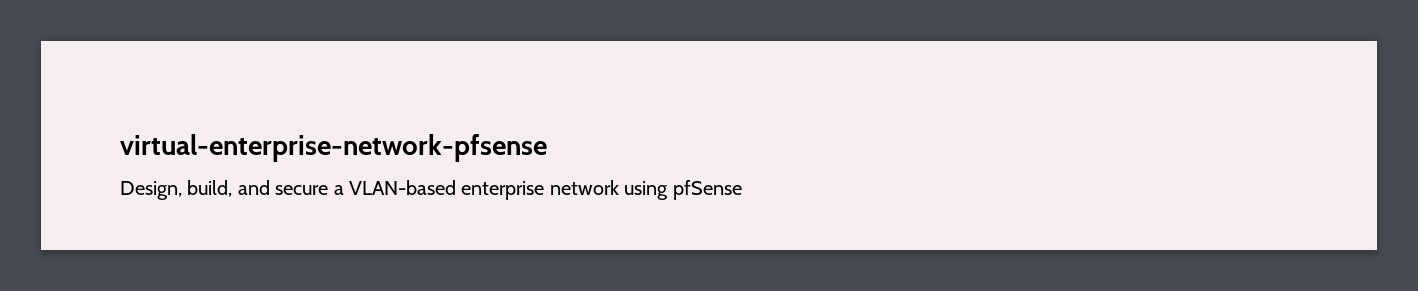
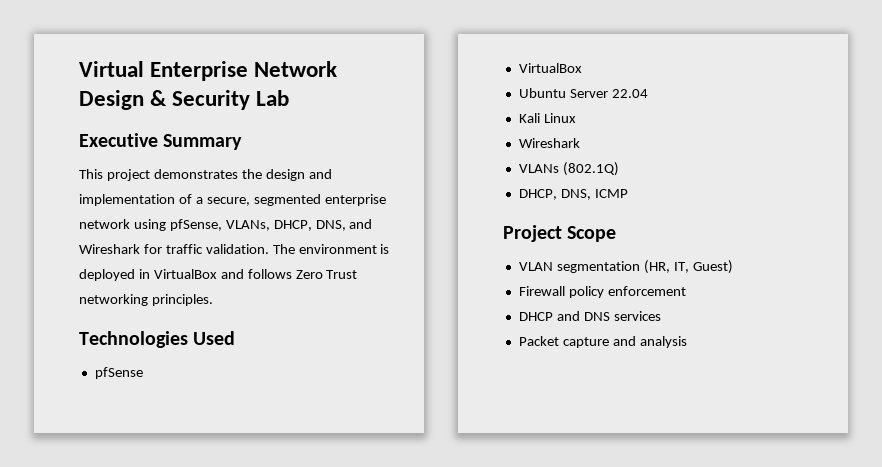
[120,134,547,162] [120,180,742,200] virtual-enterprise-network-pfsense // Design, build, and secure a VLAN-based enterprise network using pfSense -> [79,61,338,81] [79,90,290,110] [79,133,243,150] [79,169,332,181] [79,194,386,206] [79,219,373,231] [79,244,390,254] [79,269,358,281] [79,294,213,306] [79,331,236,348] [94,367,143,379] [518,63,582,73] [518,88,648,98] [518,113,576,123] [518,138,580,148] [518,162,619,176] [518,189,628,200] [503,225,617,242] [518,260,733,274] [518,286,686,298] [518,311,661,321] [518,336,687,348] Virtual Enterprise Network Design & Security Lab // Executive Summary // This project demonstrates the design and implementation of a secure, segmented enterprise network using pfSense, VLANs, DHCP, DNS, and Wireshark for traffic validation. The environment is deployed in VirtualBox and follows Zero Trust networking principles. // Technologies Used // pfSense // VirtualBox // Ubuntu Server 22.04 // Kali Linux // Wireshark // VLANs (802.1Q) // DHCP, DNS, ICMP // Project Scope // VLAN segmentation (HR, IT, Guest) // Firewall policy enforcement // DHCP and DNS services // Packet capture and analysis

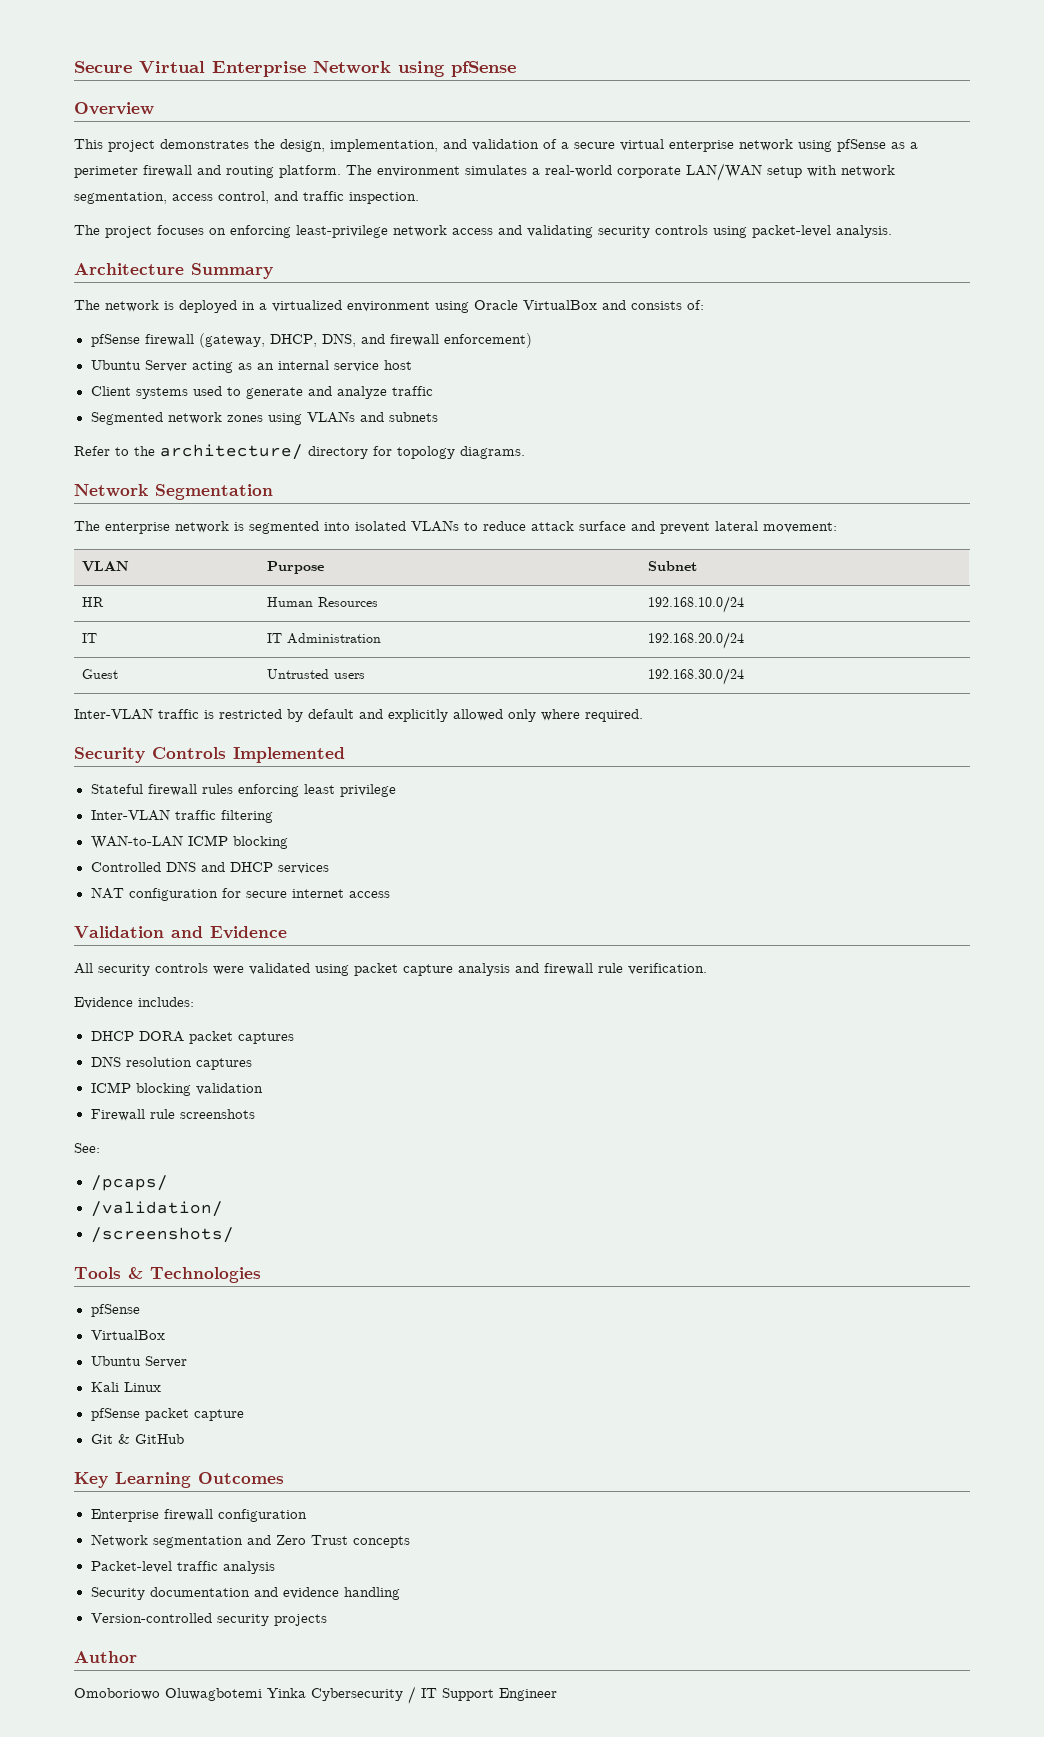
(79, 69) none -> [74,61,132,73] Secure
[79,90,290,110] [79,133,243,150] [79,169,332,181] [79,194,386,206] [79,219,373,231] [79,244,390,254] [79,269,358,281] [79,294,213,306] Design & Security Lab // Executive Summary // This project demonstrates the design and implementation of a secure, segmented enterprise network using pfSense, VLANs, DHCP, DNS, and Wireshark for traffic validation. The environment is deployed in VirtualBox and follows Zero Trust networking principles. // -> [398,61,516,77] [74,102,154,115] [74,139,918,152] [74,163,895,181] [74,191,419,204] [74,225,892,238] [74,263,273,279] [74,300,704,313] [90,333,532,348] [90,360,412,373] [90,386,433,399] [90,411,438,425] [74,444,525,460] [74,484,273,500] [74,520,837,534] [81,561,129,572] [266,561,324,574] [647,561,697,571] [81,597,104,607] [266,597,378,607] [647,596,744,613] [81,633,97,643] [266,633,381,644] [647,632,744,649] [81,669,118,679] [266,669,365,679] [647,668,744,685] [74,708,643,722] [74,747,345,763] [90,784,396,797] [90,809,273,823] [90,835,288,849] [90,861,329,874] [90,887,390,901] [74,926,287,939] [74,963,707,976] [74,997,194,1009] [90,1031,294,1044] [90,1056,252,1070] [90,1082,263,1096] [90,1109,255,1121] [74,1143,100,1153] [90,1175,168,1191] [90,1201,223,1217] [90,1227,234,1243] [74,1267,143,1279] using pfSense // Overview // This project demonstrates the design, implementation, and validation of a secure virtual enterprise network using pfSense as a perimeter firewall and routing platform. The environment simulates a real-world corporate LAN/WAN setup with network segmentation, access control, and traffic inspection. // The project focuses on enforcing least-privilege network access and validating security controls using packet-level analysis. // Architecture Summary // The network is deployed in a virtualized environment using Oracle VirtualBox and consists of: // pfSense firewall (gateway, DHCP, DNS, and firewall enforcement) // Ubuntu Server acting as an internal service host // Client systems used to generate and analyze traffic // Segmented network zones using VLANs and subnets // Refer to the architecture/ directory for topology diagrams. // Network Segmentation // The enterprise network is segmented into isolated VLANs to reduce attack surface and prevent lateral movement: // VLAN | Purpose | Subnet // HR | Human Resources | 192.168.10.0/24 // IT | IT Administration | 192.168.20.0/24 // Guest | Untrusted users | 192.168.30.0/24 // Inter-VLAN traffic is restricted by default and explicitly allowed only where required. // Security Controls Implemented // Stateful firewall rules enforcing least privilege // Inter-VLAN traffic filtering // WAN-to-LAN ICMP blocking // Controlled DNS and DHCP services // NAT configuration for secure internet access // Validation and Evidence // All security controls were validated using packet capture analysis and firewall rule verification. // Evidence includes: // DHCP DORA packet captures // DNS resolution captures // ICMP blocking validation // Firewall rule screenshots // See: // /pcaps/ // /validation/ // /screenshots/ // Tools &
[193,331,236,345] Used -> (261, 1275) none
[611,89,648,98] 22.04 -> (187, 1362) none
[518,138,580,148] [518,162,619,176] [518,189,628,200] [503,225,617,242] [518,260,733,274] [518,286,686,298] [518,311,661,321] [518,336,687,348] Wireshark // VLANs (802.1Q) // DHCP, DNS, ICMP // Project Scope // VLAN segmentation (HR, IT, Guest) // Firewall policy enforcement // DHCP and DNS services // Packet capture and analysis -> [90,1408,244,1421] [90,1434,184,1444] [74,1472,284,1488] [90,1509,307,1522] [90,1534,410,1548] [90,1561,275,1574] [90,1587,400,1600] [90,1613,327,1626] [74,1651,137,1663] [74,1686,557,1704] pfSense packet capture // Git & GitHub // Key Learning Outcomes // Enterprise firewall configuration // Network segmentation and Zero Trust concepts // Packet-level traffic analysis // Security documentation and evidence handling // Version-controlled security projects // Author // Omoboriowo Oluwagbotemi Yinka Cybersecurity / IT Support Engineer

